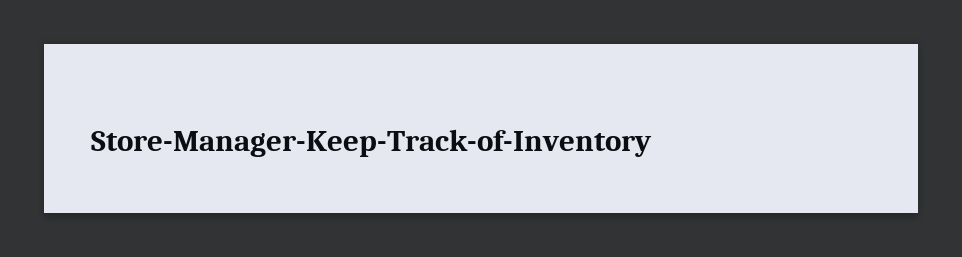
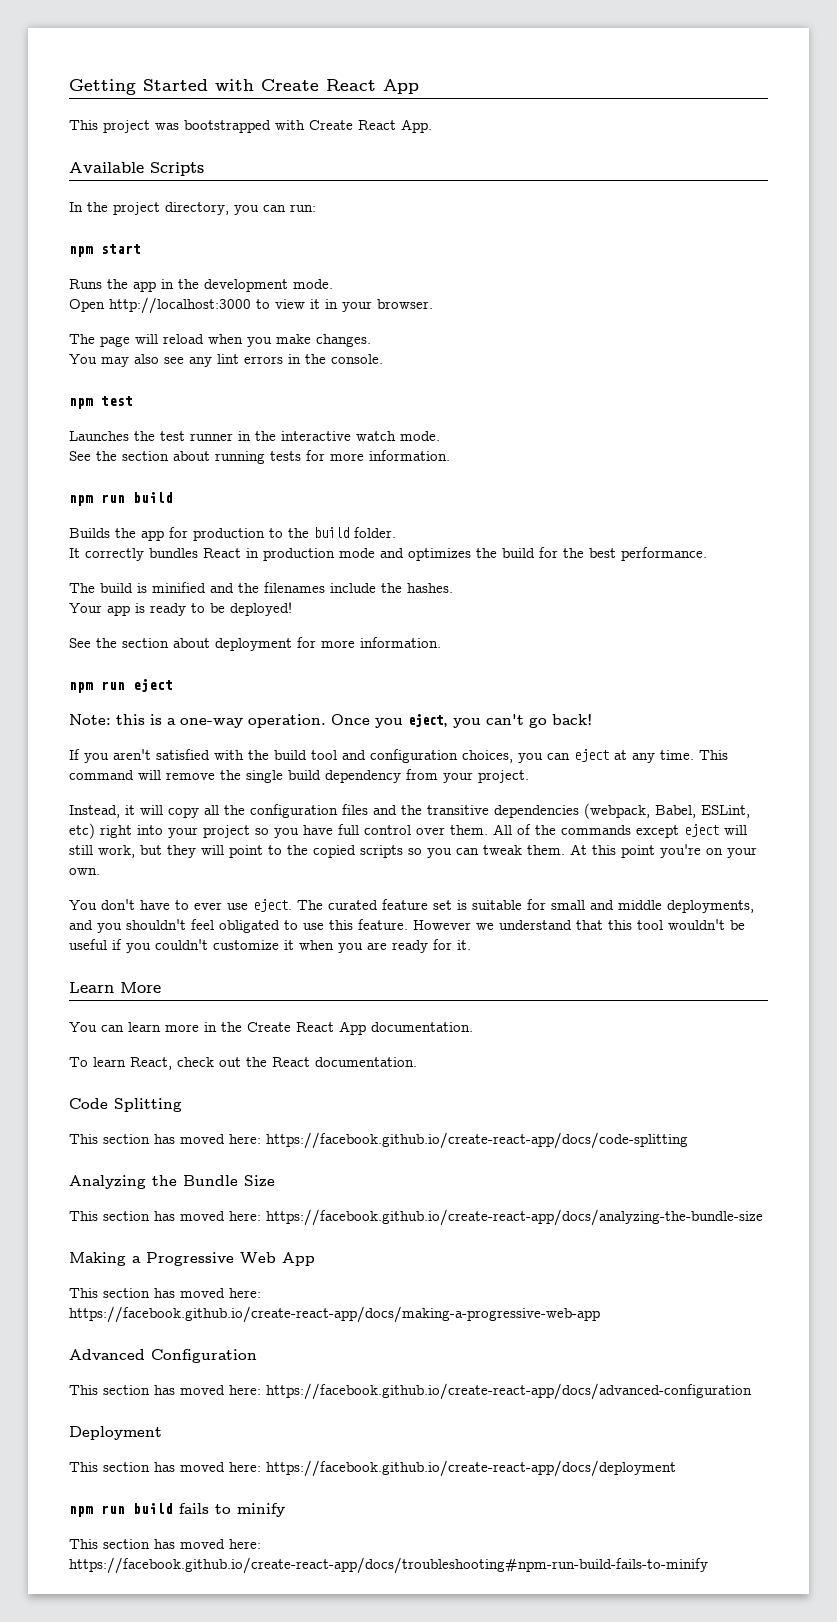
[91,129,652,157] Store-Manager-Keep-Track-of-Inventory -> [69,79,419,95] [69,119,432,133] [69,162,204,176] [69,202,316,215] [69,244,141,257] [69,279,333,292] [69,297,433,314] [69,334,371,347] [69,354,383,367] [69,396,133,409] [69,431,440,441] [69,450,450,464] [69,492,173,506] [69,527,396,541] [69,547,707,561] [69,582,453,593] [69,602,292,616] [69,637,441,651] [69,679,173,693] [69,714,592,728] [69,749,728,763] [69,769,529,783] [69,803,750,819] [69,823,747,839] [69,844,757,858] [69,868,100,875] [69,899,754,913] [69,919,745,933] [69,939,471,953] [69,982,161,993] [69,1021,473,1035] [69,1057,417,1070] [69,1098,182,1112] [69,1132,688,1149] [69,1175,275,1189] [69,1209,763,1226] [69,1252,315,1266] [69,1288,261,1298] [69,1306,600,1323] [69,1349,257,1363] [69,1383,752,1400] [69,1426,162,1440] [69,1460,676,1477] [69,1503,285,1517] [69,1539,261,1549] [69,1557,708,1574] Getting Started with Create React App // This project was bootstrapped with Create React App. // Available Scripts // In the project directory, you can run: // npm start // Runs the app in the development mode. // Open http://localhost:3000 to view it in your browser. // The page will reload when you make changes. // You may also see any lint errors in the console. // npm test // Launches the test runner in the interactive watch mode. // See the section about running tests for more information. // npm run build // Builds the app for production to the build folder. // It correctly bundles React in production mode and optimizes the build for the best performance. // The build is minified and the filenames include the hashes. // Your app is ready to be deployed! // See the section about deployment for more information. // npm run eject // Note: this is a one-way operation. Once you eject, you can't go back! // If you aren't satisfied with the build tool and configuration choices, you can eject at any time. This command will remove the single build dependency from your project. // Instead, it will copy all the configuration files and the transitive dependencies (webpack, Babel, ESLint, etc) right into your project so you have full control over them. All of the commands except eject will still work, but they will point to the copied scripts so you can tweak them. At this point you're on your own. // You don't have to ever use eject. The curated feature set is suitable for small and middle deployments, and you shouldn't feel obligated to use this feature. However we understand that this tool wouldn't be useful if you couldn't customize it when you are ready for it. // Learn More // You can learn more in the Create React App documentation. // To learn React, check out the React documentation. // Code Splitting // This section has moved here: https://facebook.github.io/create-react-app/docs/code-splitting // Analyzing the Bundle Size // This section has moved here: https://facebook.github.io/create-react-app/docs/analyzing-the-bundle-size // Making a Progressive Web App // This section has moved here: https://facebook.github.io/create-react-app/docs/making-a-progressive-web-app // Advanced Configuration // This section has moved here: https://facebook.github.io/create-react-app/docs/advanced-configuration // Deployment // This section has moved here: https://facebook.github.io/create-react-app/docs/deployment // npm run build fails to minify // This section has moved here: https://facebook.github.io/create-react-app/docs/troubleshooting#npm-run-build-fails-to-minify

